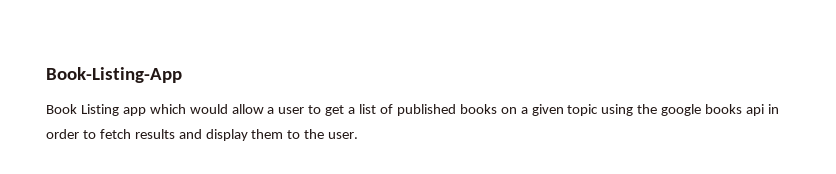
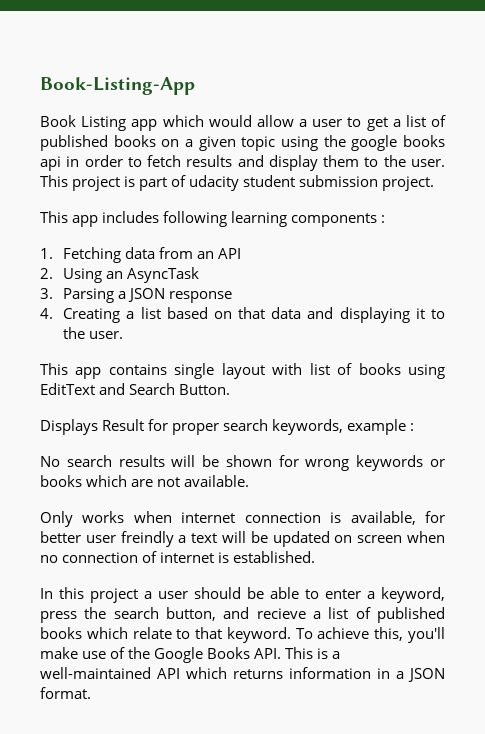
(359, 135) none -> [40,175,435,191] [40,211,386,227] [40,247,242,263] [40,267,200,283] [40,288,233,303] [40,307,446,323] [63,327,124,339] [40,363,446,379] [40,383,231,395] [40,419,415,435] [40,455,445,471] [40,475,250,487] [40,511,446,527] [40,531,446,547] [40,551,316,563] [40,587,445,603] [40,607,445,623] [40,627,446,643] [40,647,341,663] [40,667,445,682] [40,687,91,699] This project is part of udacity student submission project. // This app includes following learning components : // 1. Fetching data from an API // 2. Using an AsyncTask // 3. Parsing a JSON response // 4. Creating a list based on that data and displaying it to the user. // This app contains single layout with list of books using EditText and Search Button. // Displays Result for proper search keywords, example : // No search results will be shown for wrong keywords or books which are not available. // Only works when internet connection is available, for better user freindly a text will be updated on screen when no connection of internet is established. // In this project a user should be able to enter a keyword, press the search button, and recieve a list of published books which relate to that keyword. To achieve this, you'll make use of the Google Books API. This is a well-maintained API which returns information in a JSON format.

